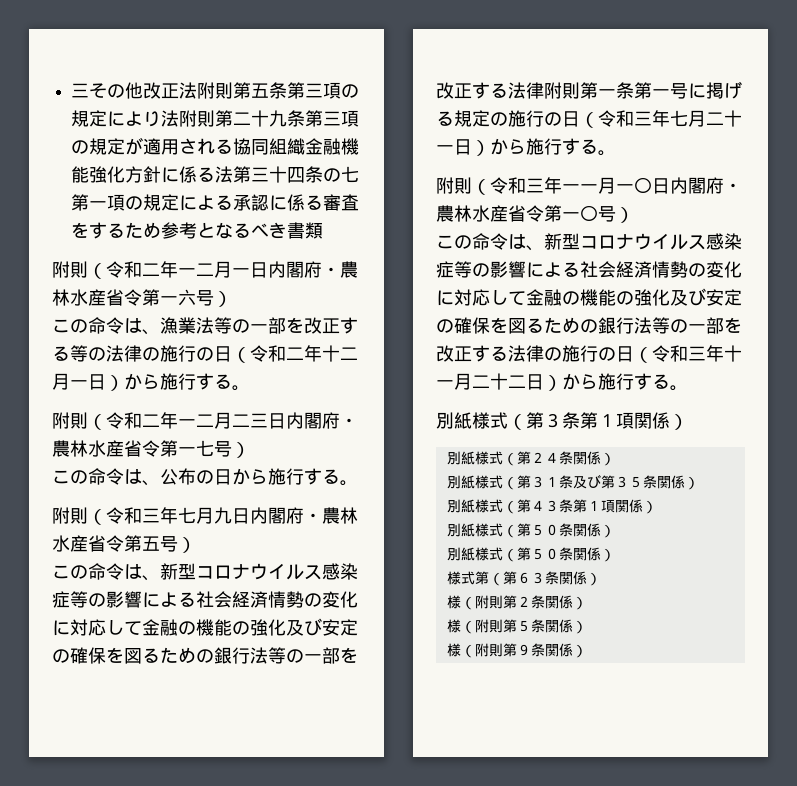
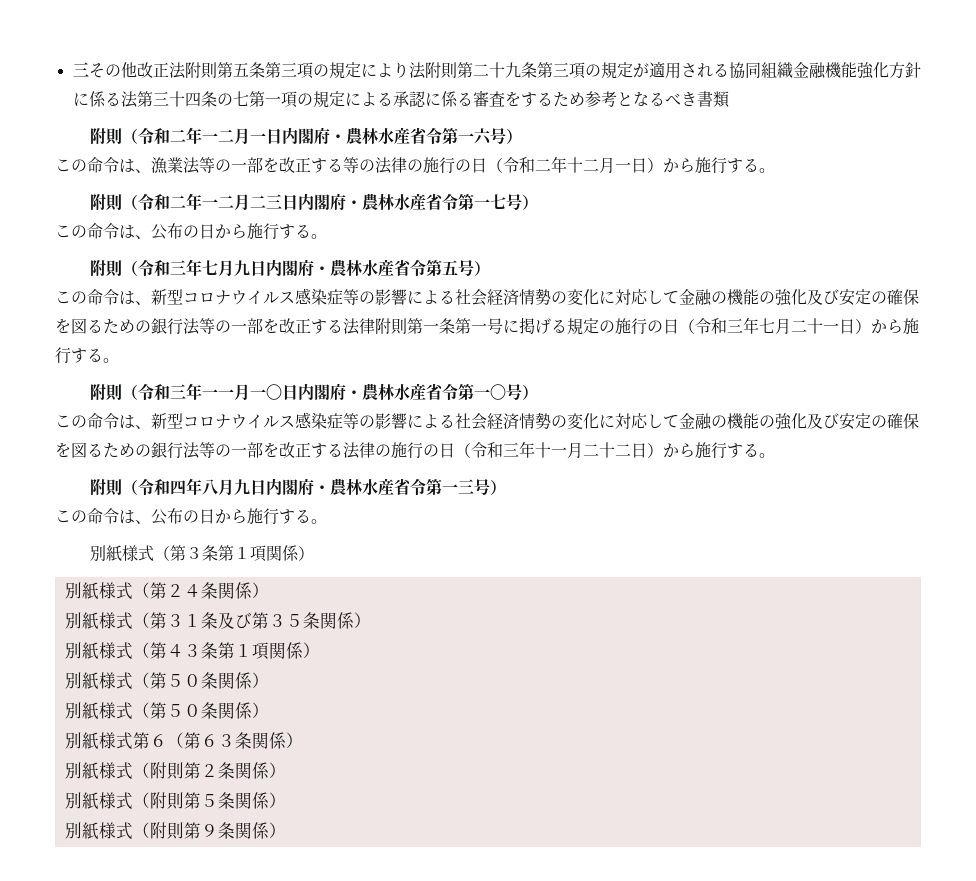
(688, 388) none -> [89,478,506,496] [55,508,327,525] // 附則（令和四年八月九日内閣府・農林水産省令第一三号） // この命令は、公布の日から施行する。
[446,571,489,585] 様式第 -> [64,732,167,750] 別紙様式第６
[446,595,461,609] 様 -> [64,762,133,780] 別紙様式
[446,619,461,633] 様 -> [64,792,133,810] 別紙様式
[446,643,461,657] 様 -> [64,822,133,840] 別紙様式

